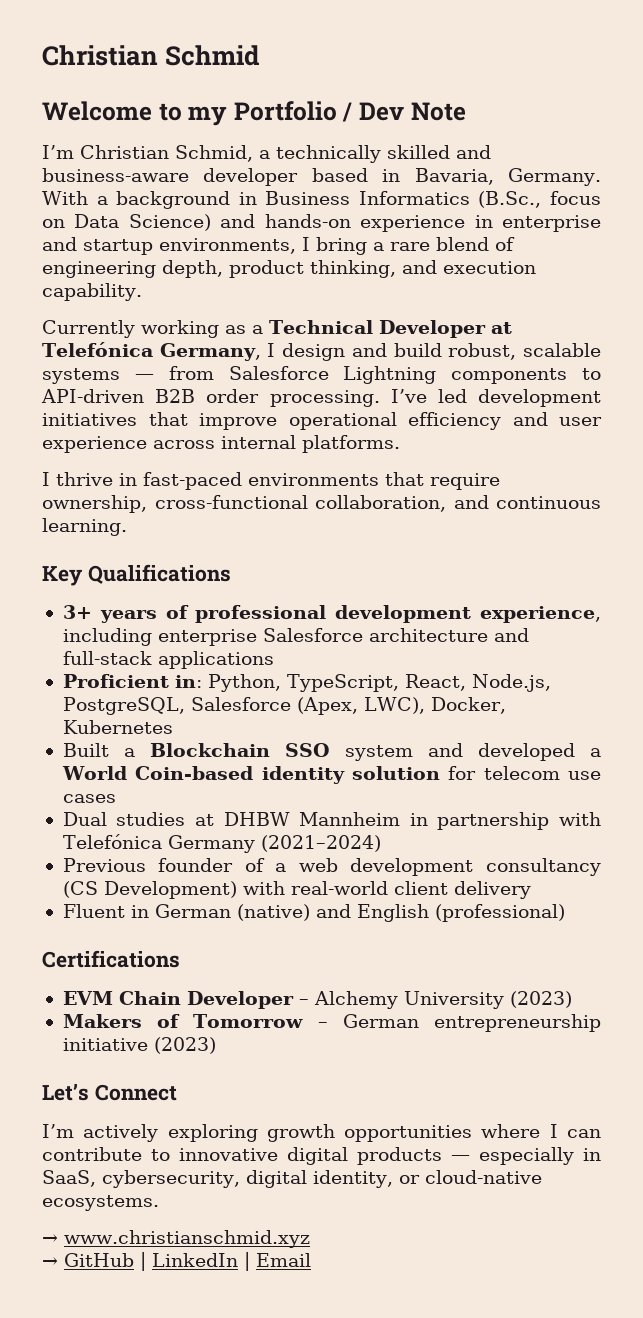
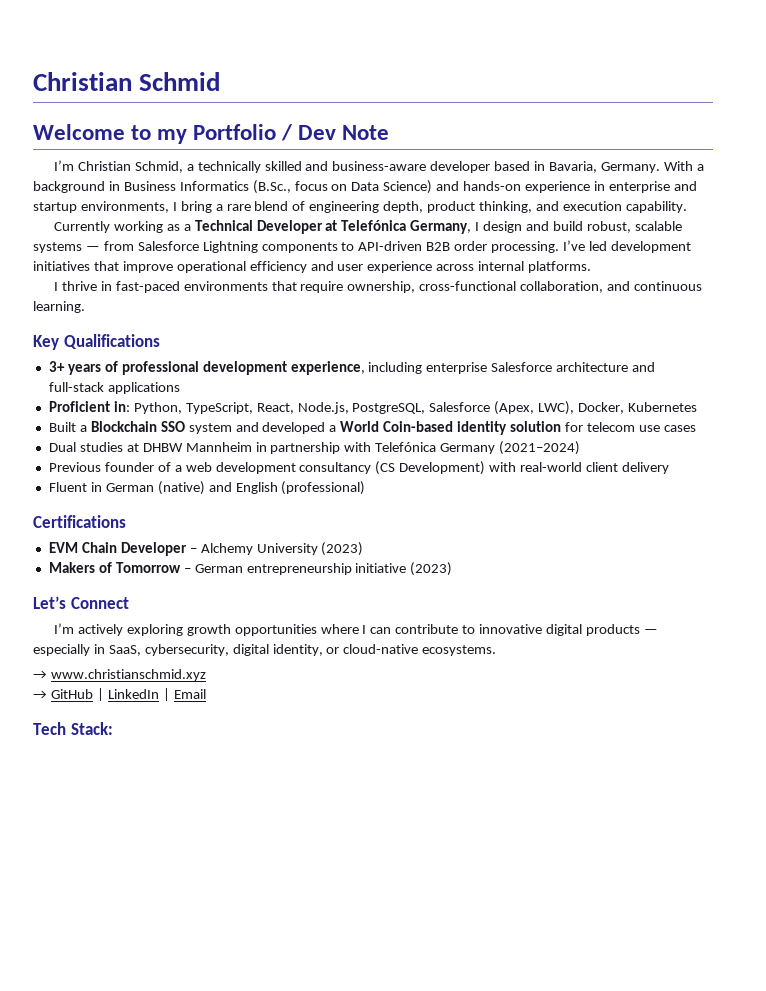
(311, 1260) none -> [33,722,113,735] // Tech Stack:

